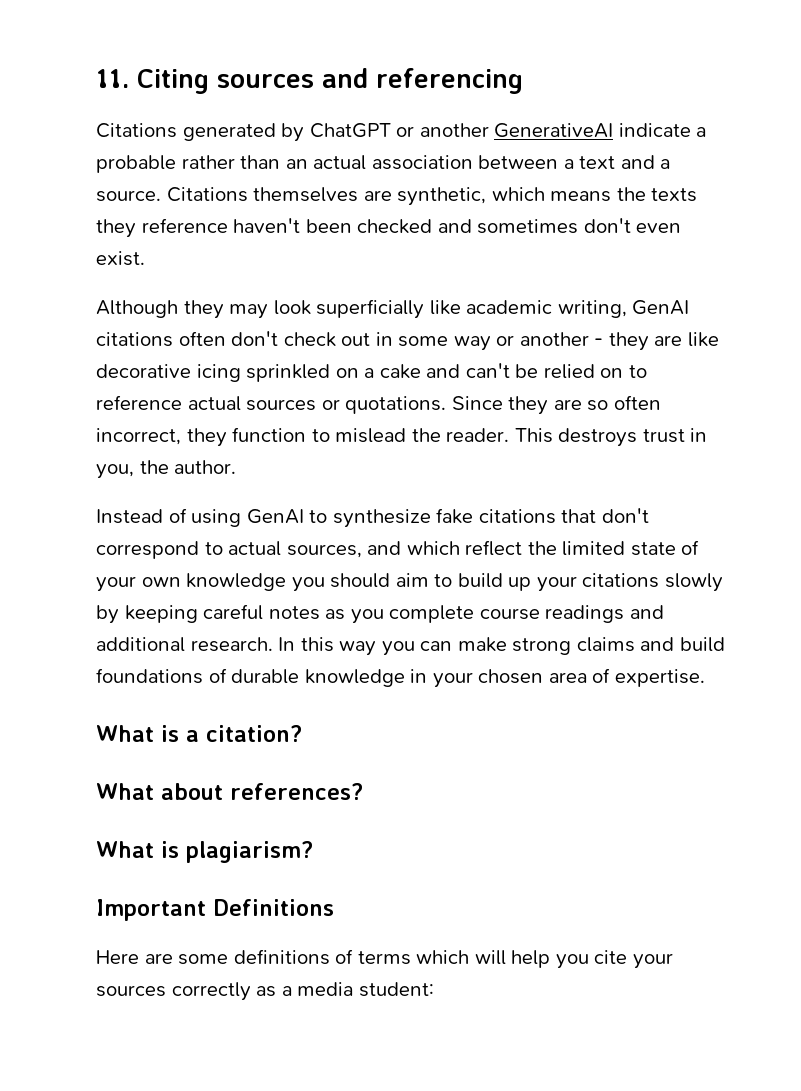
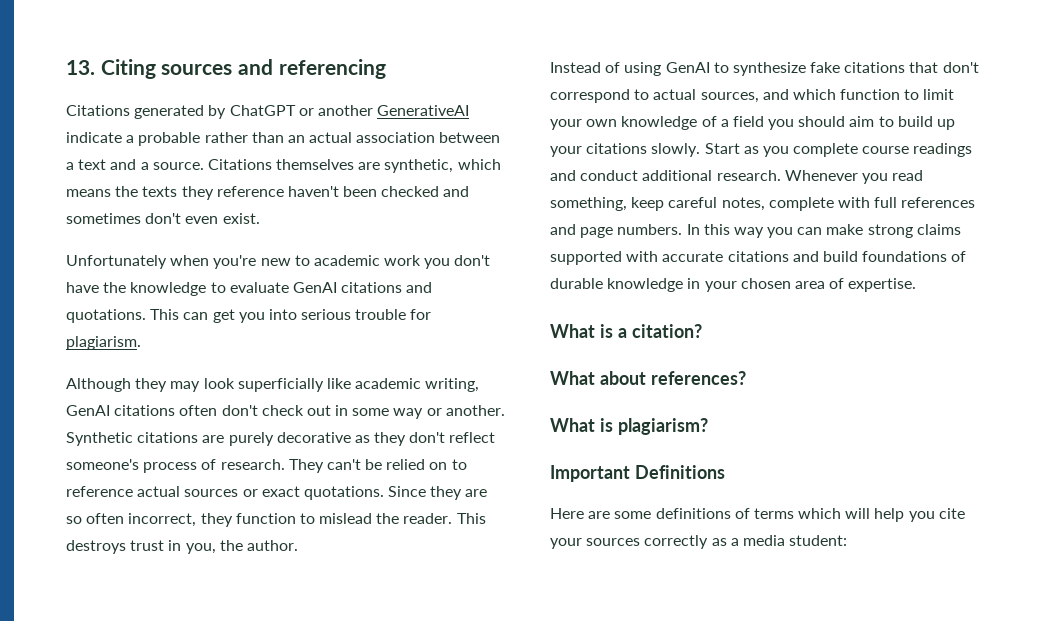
[96,69,129,88] 11. -> [66,60,95,75] 13.
(145, 258) none -> [66,255,491,269] [66,282,433,296] [66,309,432,323] [66,336,141,350] // Unfortunately when you're new to academic work you don't have the knowledge to evaluate GenAI citations and quotations. This can get you into serious trouble for plagiarism.
[519,332,719,351] [96,364,461,382] another - they are like decorative icing sprinkled on a cake and -> [445,405,505,416] [66,432,496,446] [66,459,324,473] another. Synthetic citations are purely decorative as they don't reflect someone's process of research. They
(340, 404) none -> [261,486,300,497] exact
[465,540,700,556] [96,573,287,592] reflect the limited state of your own knowledge -> [840,89,955,100] [550,116,764,130] function to limit your own knowledge of a field
[664,573,723,592] [96,604,320,624] slowly by keeping careful notes -> [651,143,740,157] slowly. Start
(664, 612) none -> [580,170,639,181] conduct
(273, 644) none -> [784,170,924,184] [550,197,976,211] [550,224,683,238] Whenever you read something, keep careful notes, complete with full references and page numbers.
(635, 644) none -> [550,251,789,265] supported with accurate citations

